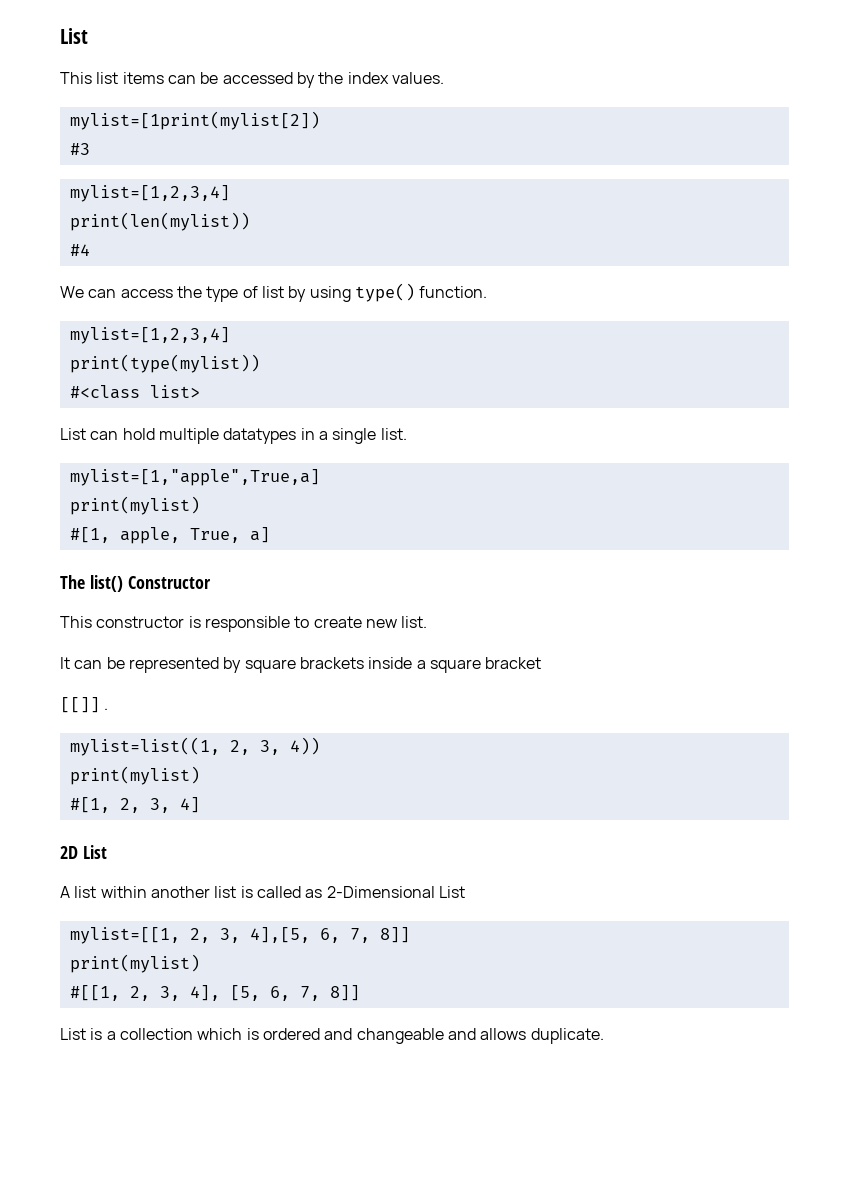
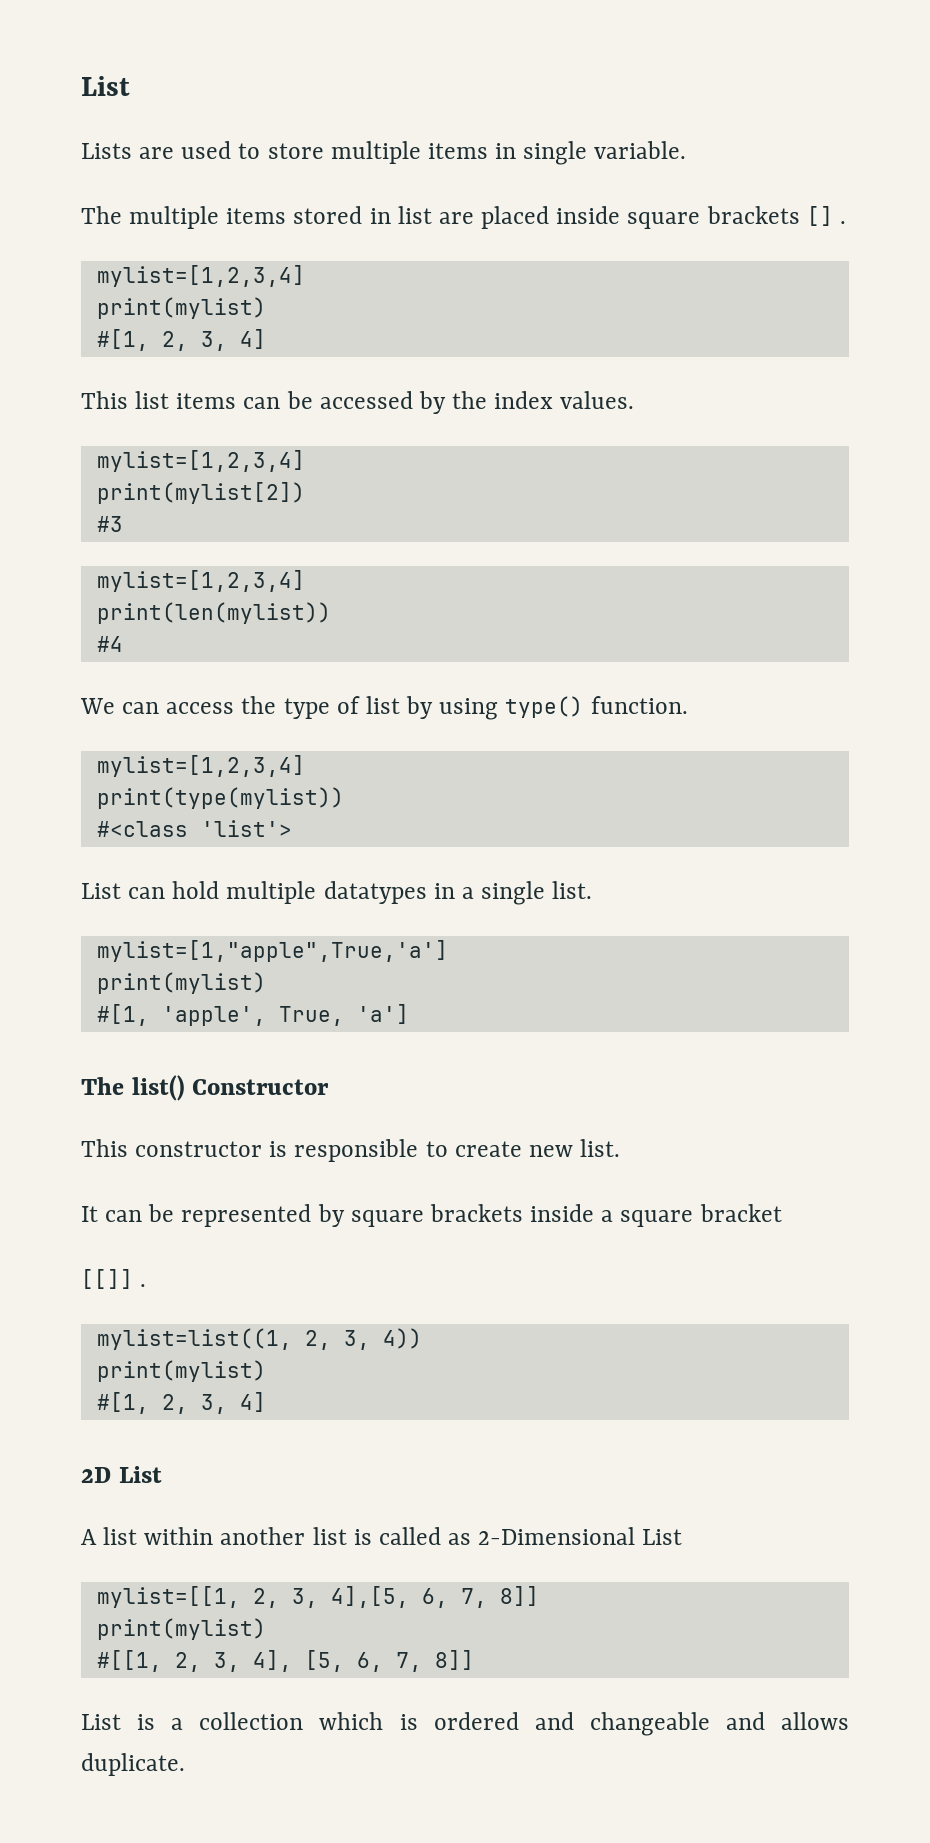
[60,28,88,44] List -> [81,76,130,96] [81,141,687,165] [81,206,846,229] [96,265,305,287] [96,297,266,319] [96,329,266,351] List // Lists are used to store multiple items in single variable. // The multiple items stored in list are placed inside square brackets [] . // mylist=[1,2,3,4] // print(mylist) // #[1, 2, 3, 4]
[69,111,320,130] mylist=[1print(mylist[2]) -> [96,450,305,472] [96,482,305,504] mylist=[1,2,3,4] // print(mylist[2])
[149,385,200,398] list> -> [200,820,292,837] 'list'>
[69,469,320,486] [69,496,200,515] [69,527,270,544] mylist=[1,"apple",True,a] // print(mylist) // #[1, apple, True, a] -> [96,940,448,962] [96,972,266,994] [96,1004,409,1026] mylist=[1,"apple",True,'a'] // print(mylist) // #[1, 'apple', True, 'a']

